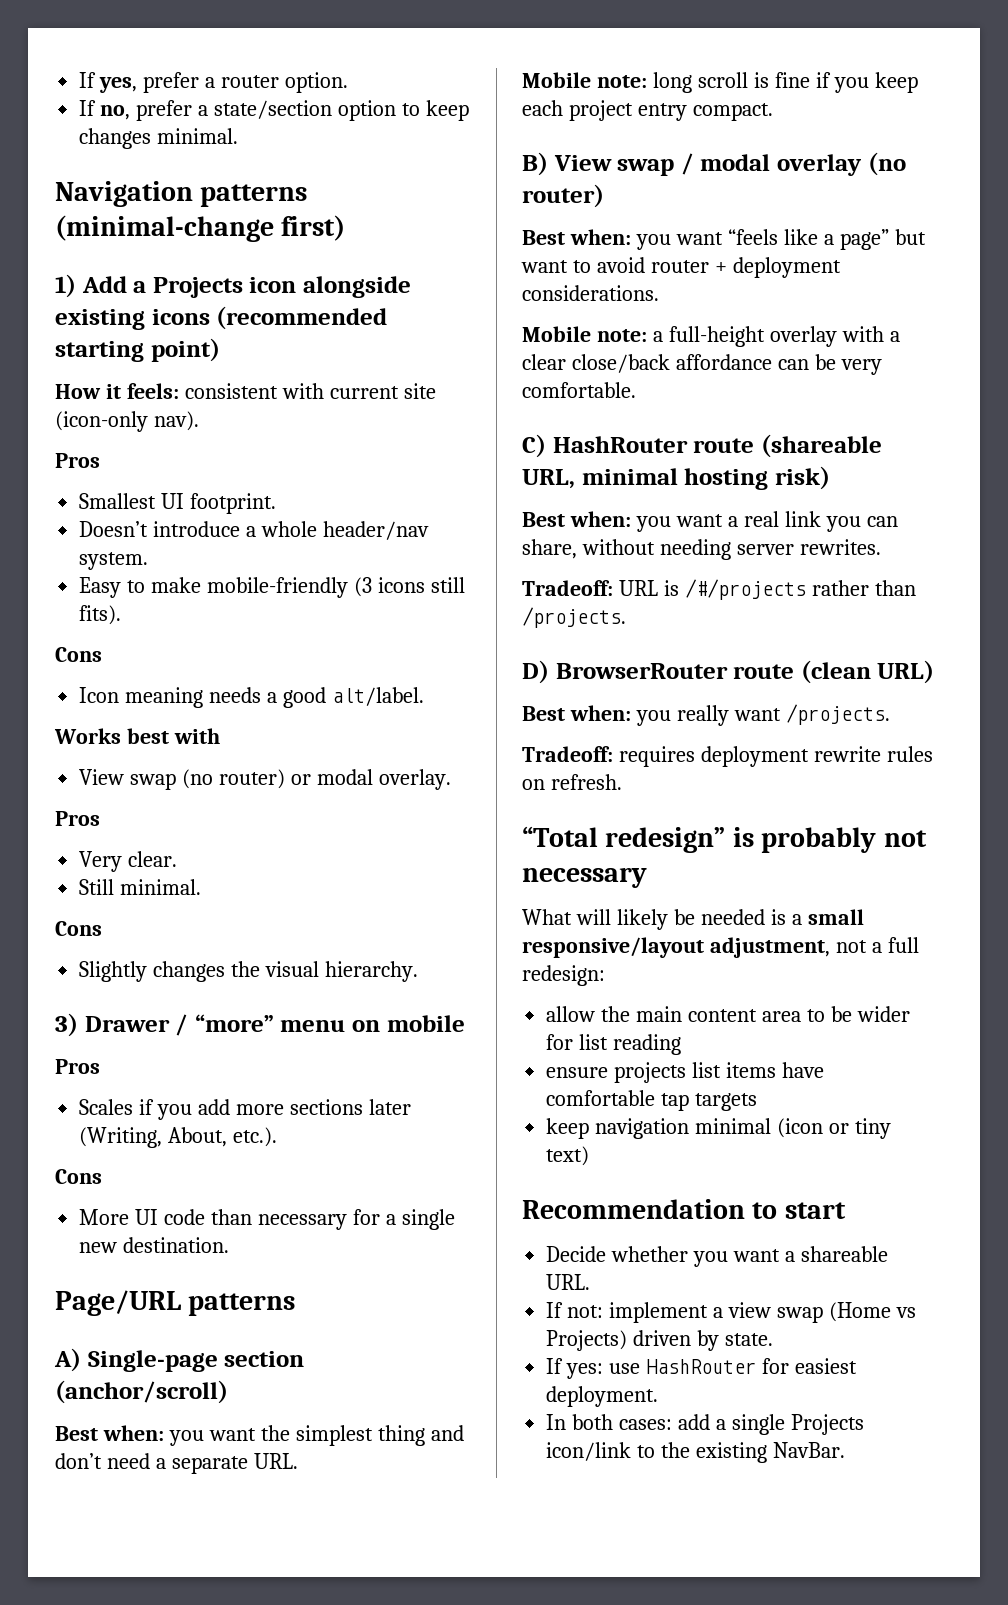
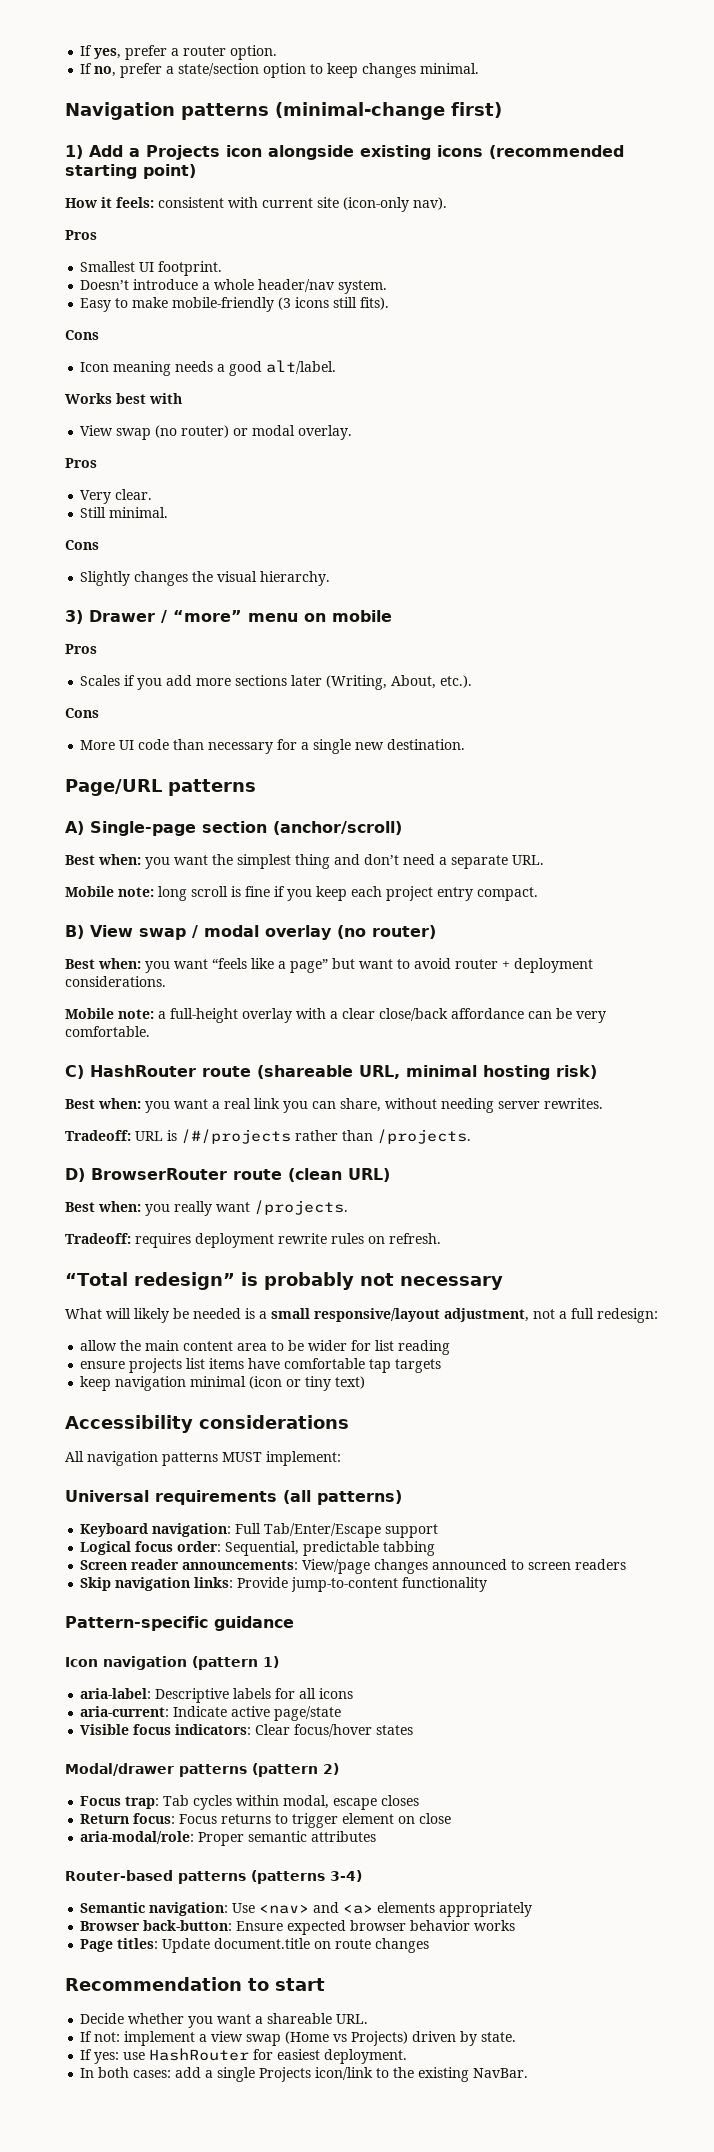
(590, 1156) none -> [65,1415,349,1433] [65,1451,341,1466] [65,1490,402,1505] [80,1523,439,1538] [80,1541,436,1556] [80,1559,627,1574] [80,1577,488,1592] [65,1616,294,1631] [65,1656,279,1670] [80,1688,354,1703] [80,1706,342,1721] [80,1724,414,1737] [65,1763,339,1777] [80,1795,420,1810] [80,1813,452,1828] [80,1831,377,1846] [65,1870,362,1884] [80,1902,533,1917] [80,1920,516,1935] [80,1938,430,1953] // Accessibility considerations // All navigation patterns MUST implement: // Universal requirements (all patterns) // Keyboard navigation: Full Tab/Enter/Escape support // Logical focus order: Sequential, predictable tabbing // Screen reader announcements: View/page changes announced to screen readers // Skip navigation links: Provide jump-to-content functionality // Pattern-specific guidance // Icon navigation (pattern 1) // aria-label: Descriptive labels for all icons // aria-current: Indicate active page/state // Visible focus indicators: Clear focus/hover states // Modal/drawer patterns (pattern 2) // Focus trap: Tab cycles within modal, escape closes // Return focus: Focus returns to trigger element on close // aria-modal/role: Proper semantic attributes // Router-based patterns (patterns 3-4) // Semantic navigation: Use <nav> and <a> elements appropriately // Browser back-button: Ensure expected browser behavior works // Page titles: Update document.title on route changes

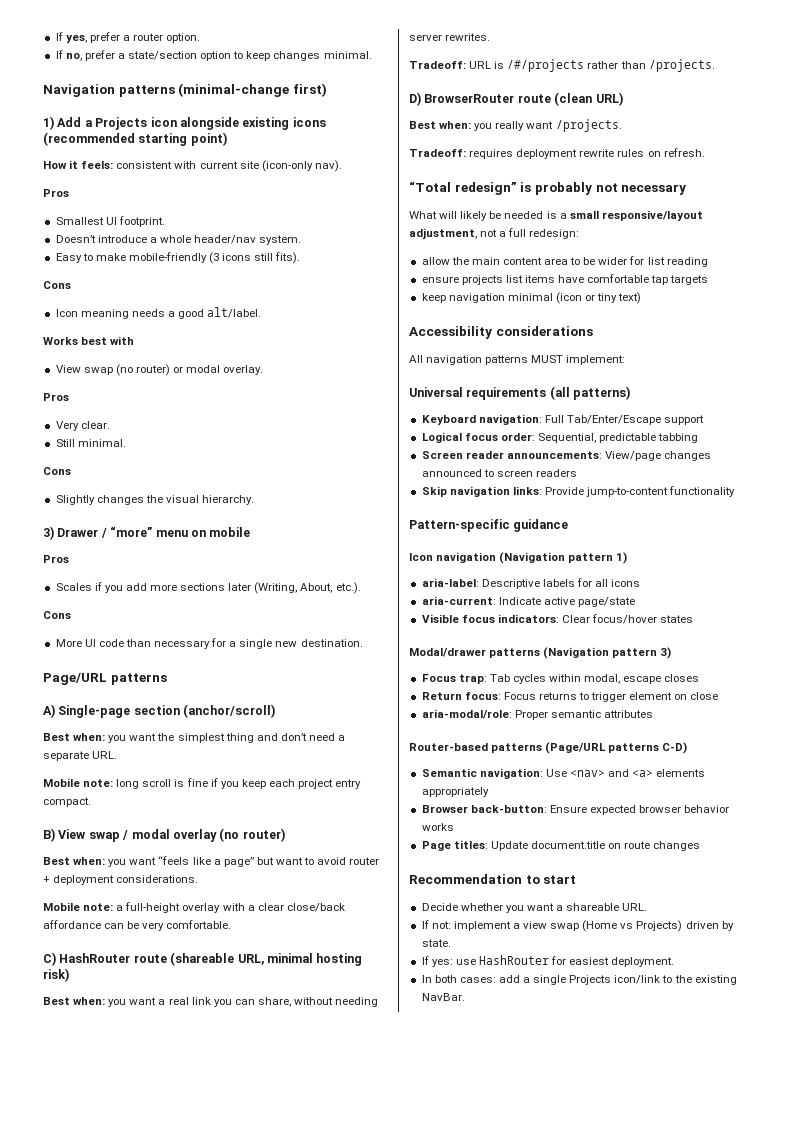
[192,1656,258,1670] (pattern -> [499,552,614,564] (Navigation pattern
[252,1763,339,1777] (pattern 2) -> [543,647,672,659] (Navigation pattern 3)
[251,1870,362,1884] (patterns 3-4) -> [545,742,688,754] (Page/URL patterns C-D)

